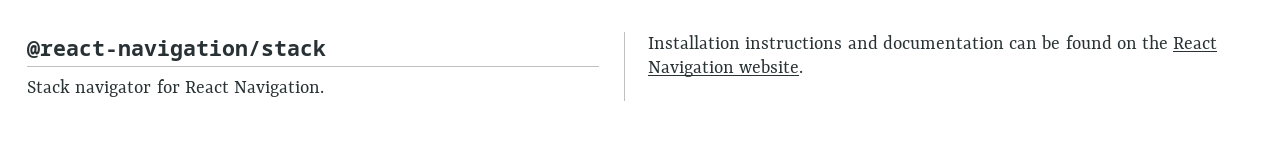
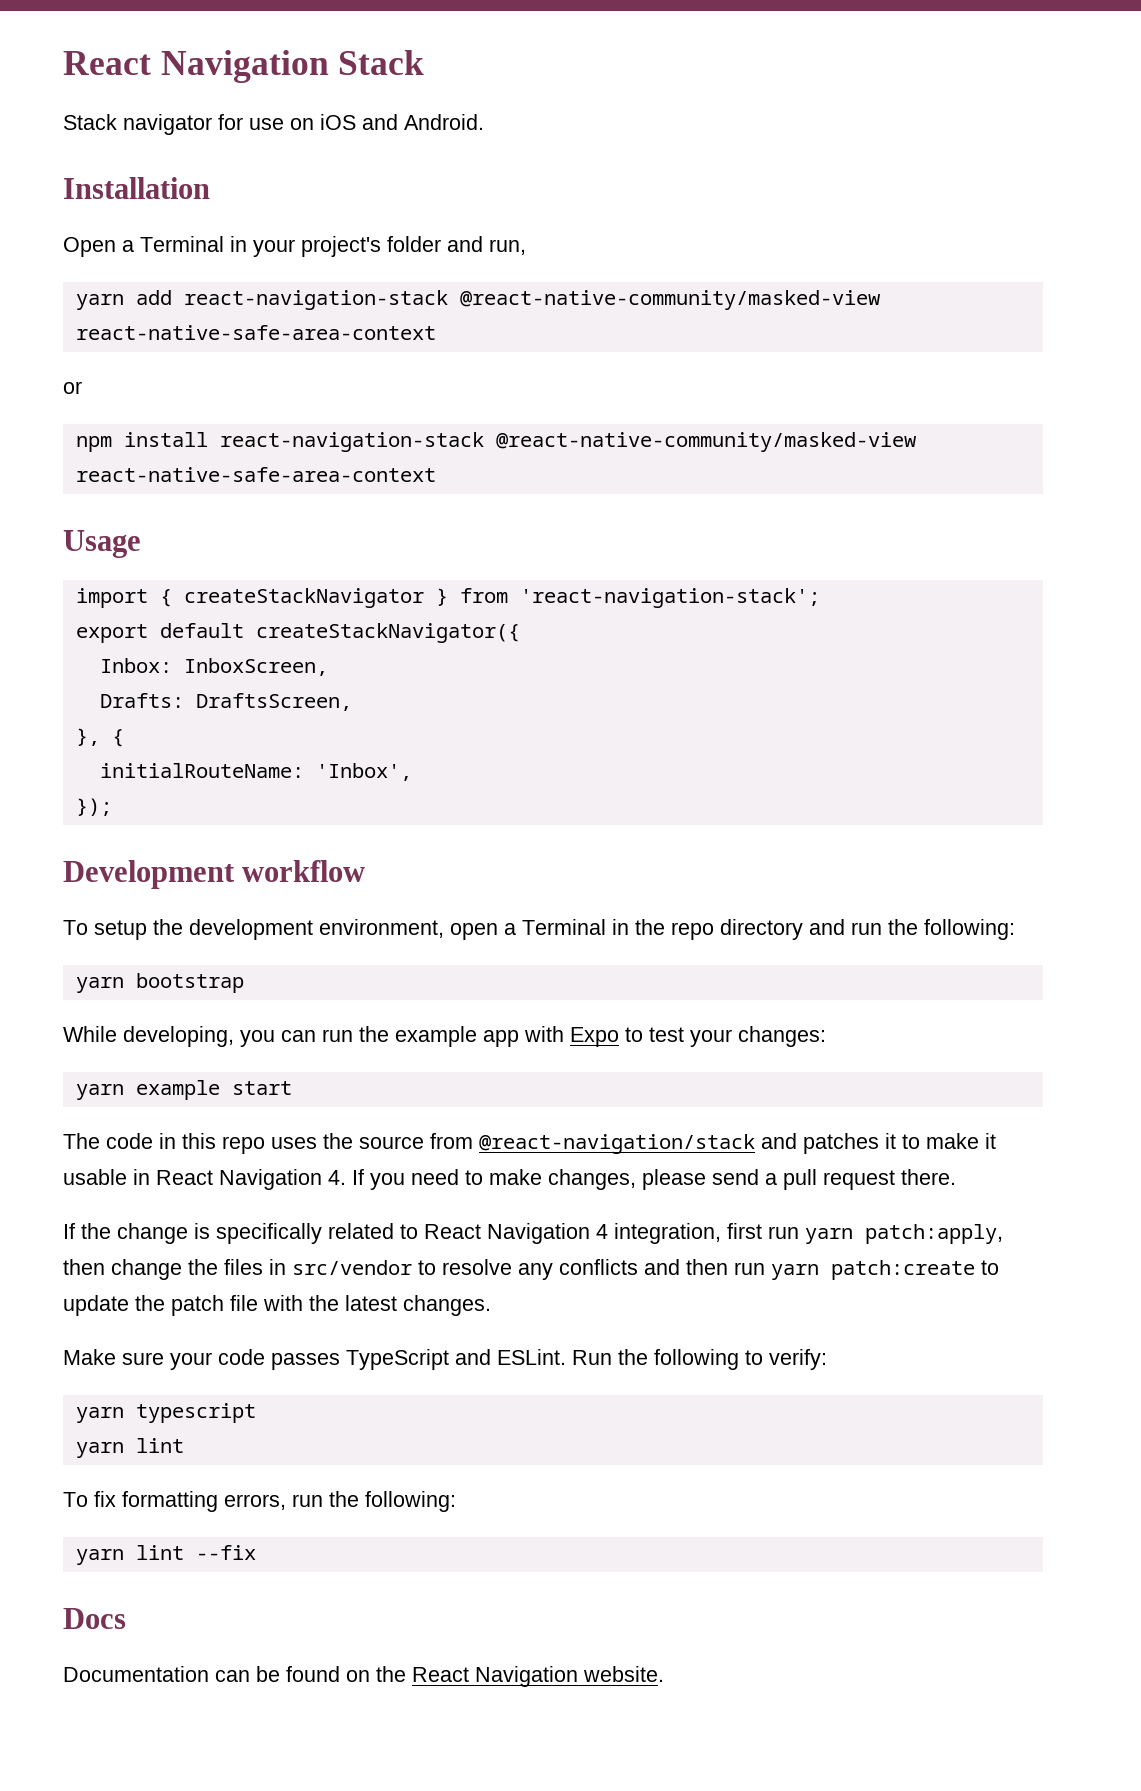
[27,40,326,61] @react-navigation/stack -> [63,50,425,83] React Navigation Stack
[184,81,325,97] [648,35,1004,49] React Navigation. // Installation instructions and documentation -> [249,114,484,130] [63,177,210,199] [63,236,526,257] [75,290,880,310] [75,325,436,340] [63,381,82,394] [75,432,916,452] [75,467,436,482] [63,530,141,558] [75,588,820,608] [75,623,520,643] [99,658,328,676] [99,693,352,711] [75,728,124,747] [99,763,412,781] [75,798,112,816] [63,860,366,889] [63,919,1015,940] [75,973,244,993] [63,1026,826,1047] [75,1080,292,1100] [63,1133,996,1154] [63,1169,956,1190] [63,1223,1003,1244] [63,1259,999,1280] [63,1295,491,1316] [63,1349,827,1370] [75,1403,256,1423] [75,1438,184,1458] [63,1491,456,1512] [75,1545,256,1565] [63,1608,126,1629] [63,1666,209,1682] use on iOS and Android. // Installation // Open a Terminal in your project's folder and run, // yarn add react-navigation-stack @react-native-community/masked-view react-native-safe-area-context // or // npm install react-navigation-stack @react-native-community/masked-view react-native-safe-area-context // Usage // import { createStackNavigator } from 'react-navigation-stack'; // export default createStackNavigator({ // Inbox: InboxScreen, // Drafts: DraftsScreen, // }, { // initialRouteName: 'Inbox', // }); // Development workflow // To setup the development environment, open a Terminal in the repo directory and run the following: // yarn bootstrap // While developing, you can run the example app with Expo to test your changes: // yarn example start // The code in this repo uses the source from @react-navigation/stack and patches it to make it usable in React Navigation 4. If you need to make changes, please send a pull request there. // If the change is specifically related to React Navigation 4 integration, first run yarn patch:apply, then change the files in src/vendor to resolve any conflicts and then run yarn patch:create to update the patch file with the latest changes. // Make sure your code passes TypeScript and ESLint. Run the following to verify: // yarn typescript // yarn lint // To fix formatting errors, run the following: // yarn lint --fix // Docs // Documentation

